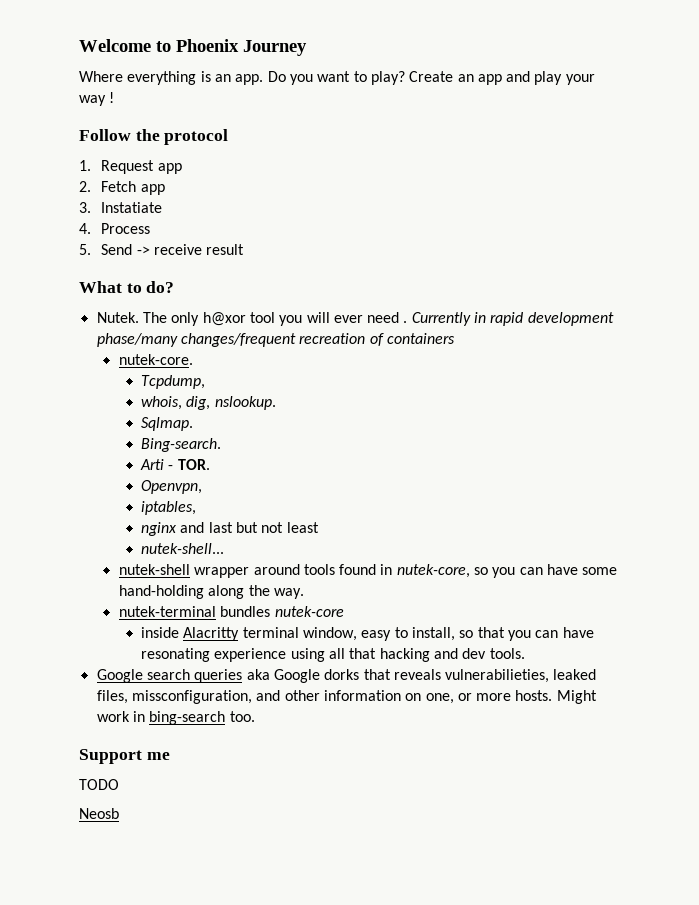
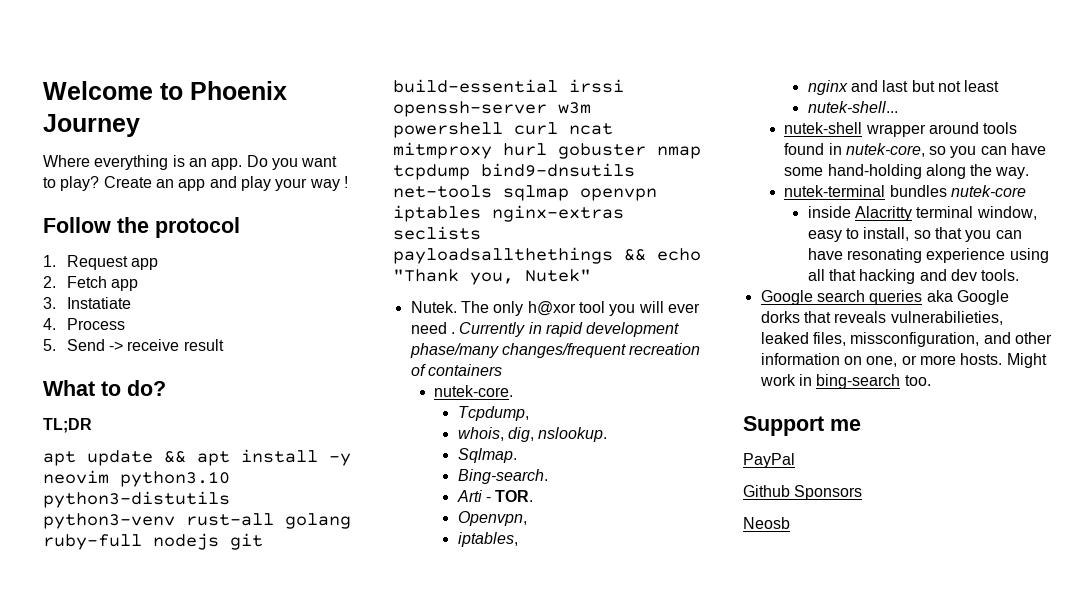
(175, 287) none -> [43,418,92,433] [43,449,351,466] [43,470,230,487] [43,491,230,508] [43,513,351,529] [43,533,263,550] [393,79,624,93] [393,101,591,117] [393,122,613,138] [393,142,701,159] [393,163,635,180] [393,185,657,201] [393,205,624,222] [393,226,481,240] [393,247,701,264] [393,269,591,285] // TL;DR // apt update && apt install -y neovim python3.10 python3-distutils python3-venv rust-all golang ruby-full nodejs git build-essential irssi openssh-server w3m powershell curl ncat mitmproxy hurl gobuster nmap tcpdump bind9-dnsutils net-tools sqlmap openvpn iptables nginx-extras seclists payloadsallthethings && echo "Thank you, Nutek"
[79,779,119,790] TODO -> [743,453,795,468] [743,485,863,500] PayPal // Github Sponsors

